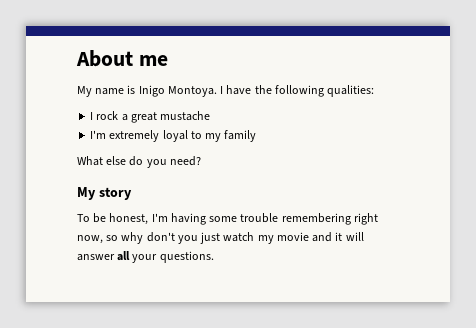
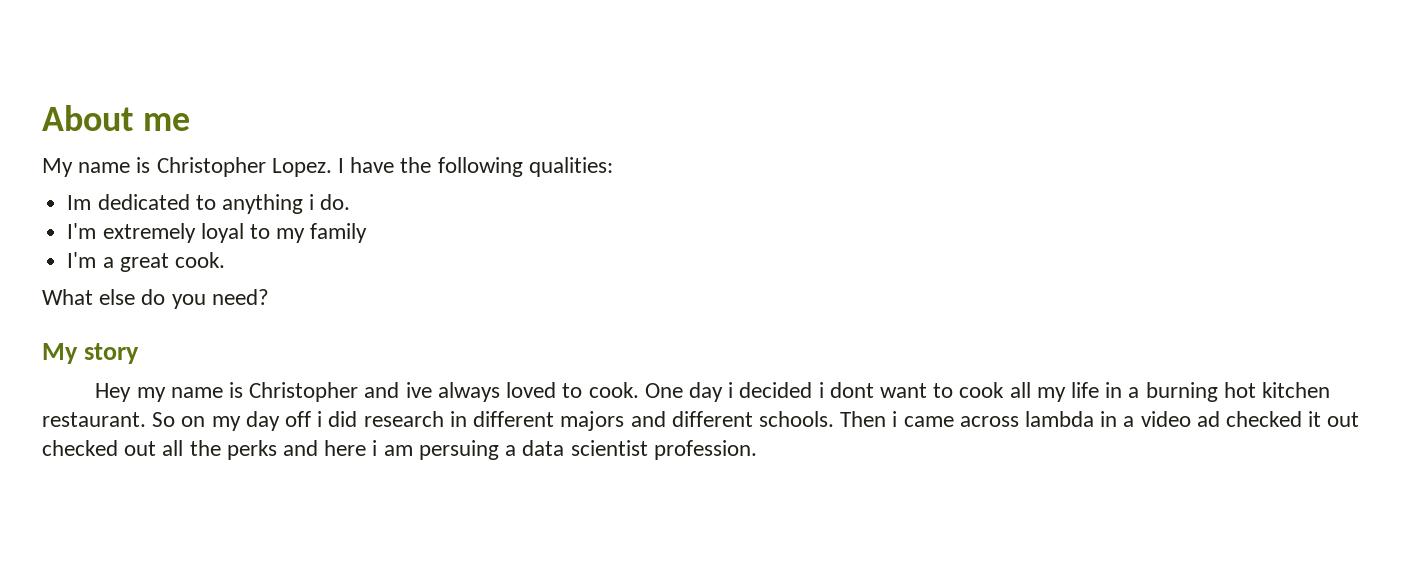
[138,85,217,97] Inigo Montoya. -> [156,157,332,177] Christopher Lopez.
[90,111,211,123] I rock a great mustache -> [67,194,351,214] Im dedicated to anything i do.
(257, 136) none -> [67,252,225,272] // I'm a great cook.
[77,213,378,225] [77,232,364,244] [77,251,214,263] To be honest, I'm having some trouble remembering right now, so why don't you just watch my movie and it will answer all your questions. -> [95,382,1331,402] [42,411,1360,431] [42,440,757,460] Hey my name is Christopher and ive always loved to cook. One day i decided i dont want to cook all my life in a burning hot kitchen restaurant. So on my day off i did research in different majors and different schools. Then i came across lambda in a video ad checked it out checked out all the perks and here i am persuing a data scientist profession.

